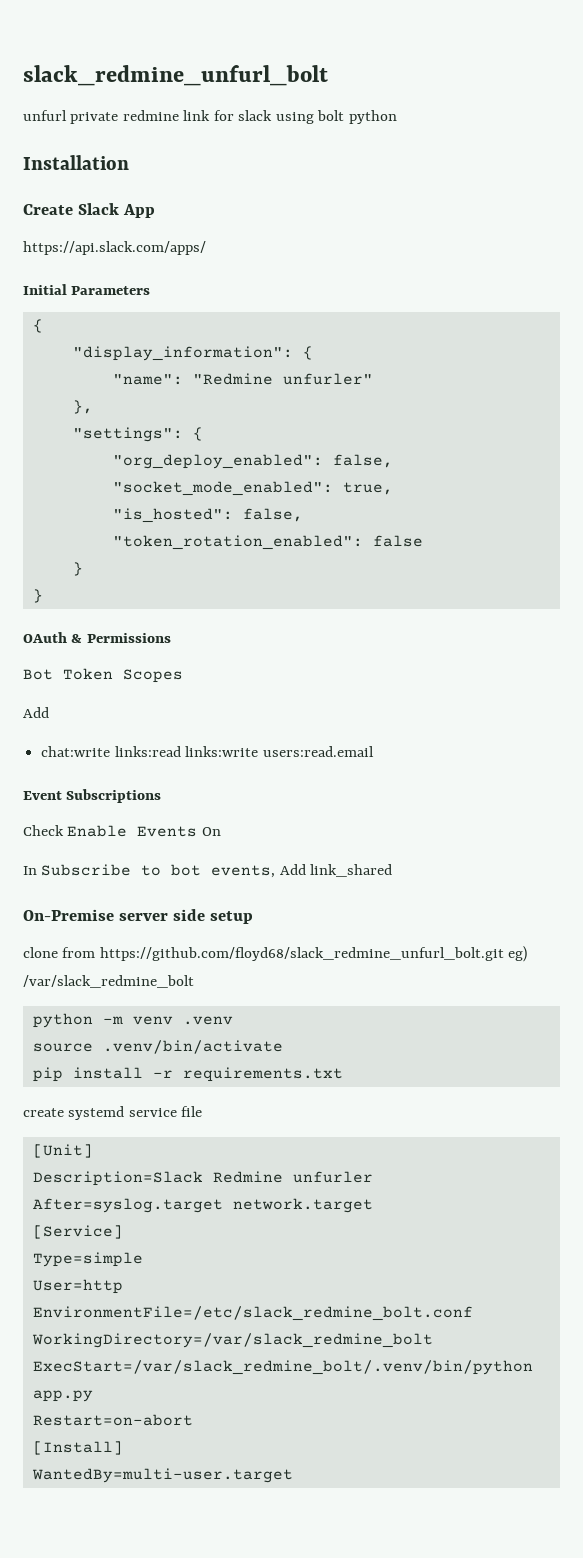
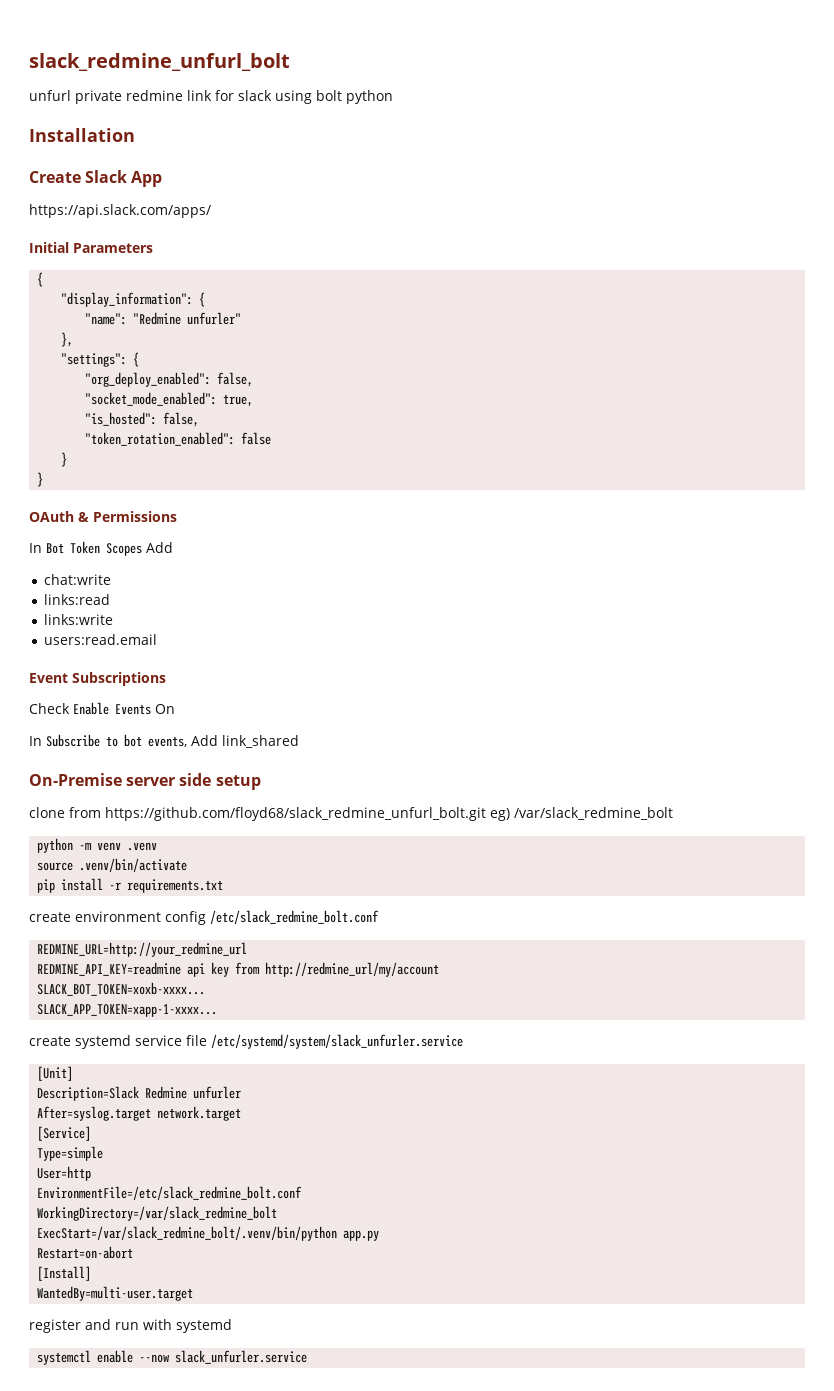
(171, 638) none -> [29,543,42,553] In
(183, 676) // -> (142, 549) none
(111, 751) none -> (112, 579) //
(181, 751) none -> (111, 599) //
(259, 751) none -> (114, 619) //
(343, 1074) none -> [29,910,379,925] [37,942,248,957] [37,962,440,977] [37,982,206,996] [37,1004,218,1017] // create environment config /etc/slack_redmine_bolt.conf // REDMINE_URL=http://your_redmine_url // REDMINE_API_KEY=readmine api key from http://redmine_url/my/account // SLACK_BOT_TOKEN=xoxb-xxxx... // SLACK_APP_TOKEN=xapp-1-xxxx...
(203, 1111) none -> [211,1034,463,1049] /etc/systemd/system/slack_unfurler.service
(293, 1475) none -> [29,1319,232,1333] [37,1350,308,1365] // register and run with systemd // systemctl enable --now slack_unfurler.service

